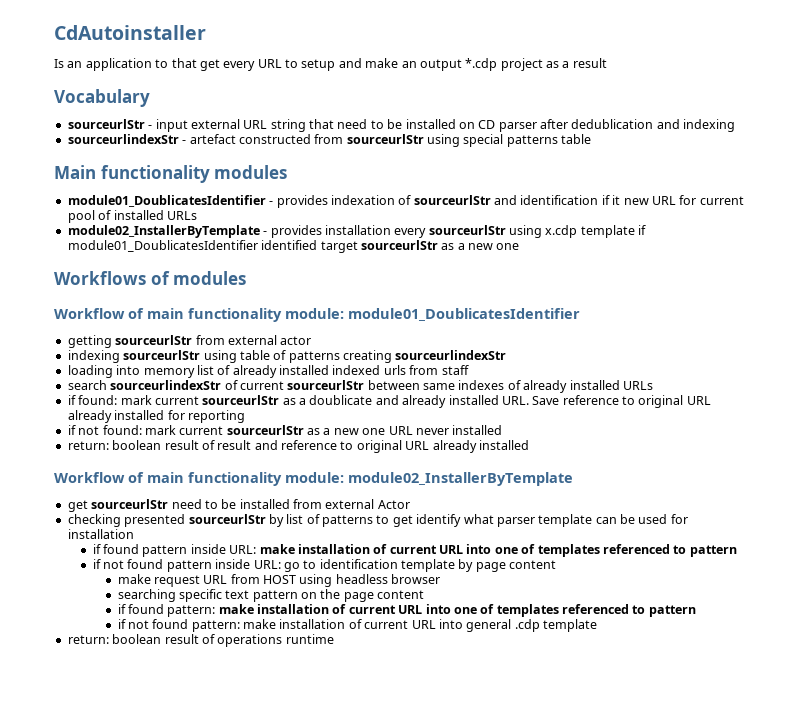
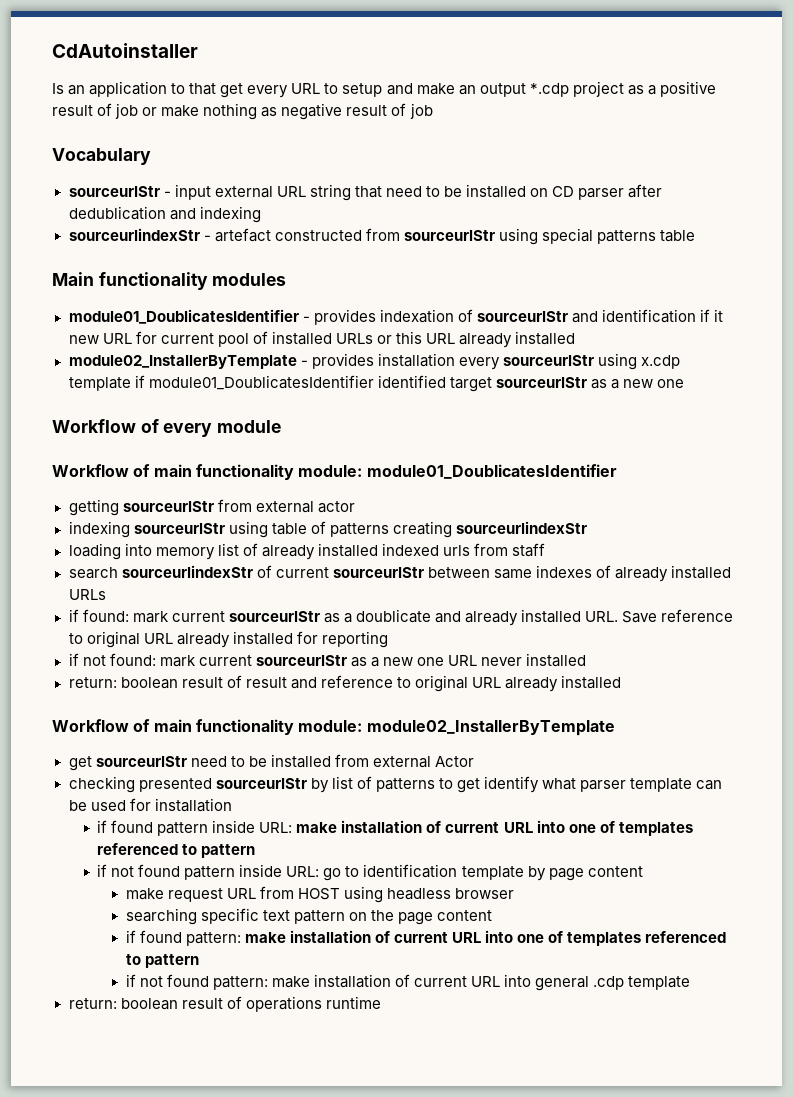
[572,58,607,68] result -> [659,81,716,97] [52,103,433,120] positive result of job or make nothing as negative result of job
(197, 215) none -> [376,331,576,348] or this URL already installed
[54,271,247,285] Workflows of modules -> [52,419,282,437] Workflow of every module

